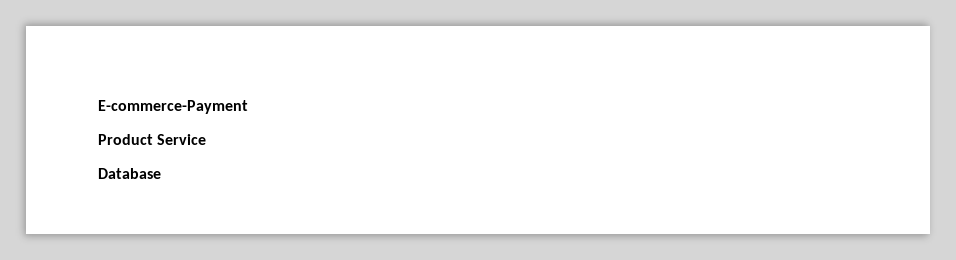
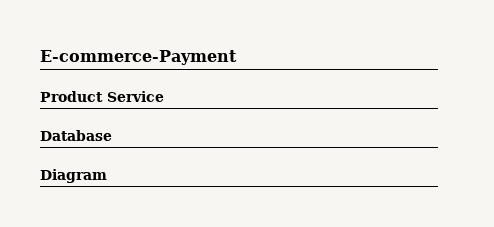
(161, 173) none -> [40,169,107,183] // Diagram

